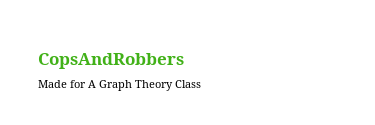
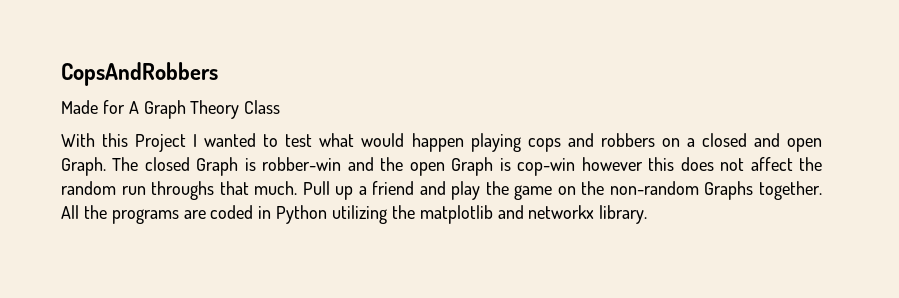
(201, 84) none -> [61,133,822,152] [61,157,823,176] [61,181,823,200] [61,205,648,224] // With this Project I wanted to test what would happen playing cops and robbers on a closed and open Graph. The closed Graph is robber-win and the open Graph is cop-win however this does not affect the random run throughs that much. Pull up a friend and play the game on the non-random Graphs together. All the programs are coded in Python utilizing the matplotlib and networkx library.

